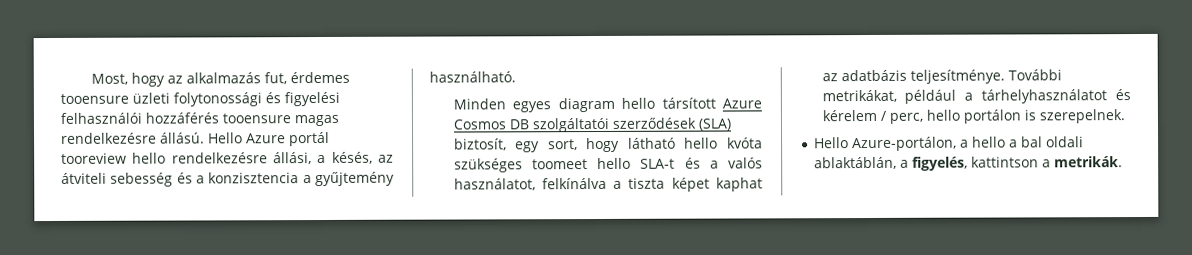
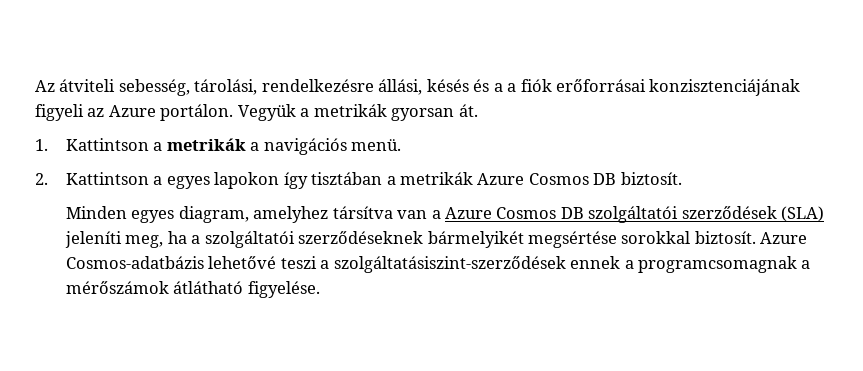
[90,71,350,87] [60,91,340,107] [60,112,339,127] [61,131,330,147] [61,151,394,165] [61,171,396,187] [429,71,516,83] [452,97,716,113] Most, hogy az alkalmazás fut, érdemes tooensure üzleti folytonossági és figyelési felhasználói hozzáférés tooensure magas rendelkezésre állású. Hello Azure portál tooreview hello rendelkezésre állási, a késés, az átviteli sebesség és a konzisztencia a gyűjtemény használható. // Minden egyes diagram hello társított -> [35,79,801,96] [35,104,478,121] [35,138,402,155] [35,172,682,189] [65,206,441,223] Az átviteli sebesség, tárolási, rendelkezésre állási, késés és a a fiók erőforrásai konzisztenciájának figyeli az Azure portálon. Vegyük a metrikák gyorsan át. // 1. Kattintson a metrikák a navigációs menü. // 2. Kattintson a egyes lapokon így tisztában a metrikák Azure Cosmos DB biztosít. // Minden egyes diagram, amelyhez társítva van a
[453,137,763,153] [453,157,763,173] [453,177,763,192] [821,69,1062,84] [821,89,1131,104] [821,109,1125,124] [814,136,1085,152] [814,156,1124,171] biztosít, egy sort, hogy látható hello kvóta szükséges toomeet hello SLA-t és a valós használatot, felkínálva a tiszta képet kaphat az adatbázis teljesítménye. További metrikákat, például a tárhelyhasználatot és kérelem / perc, hello portálon is szerepelnek. // Hello Azure-portálon, a hello a bal oldali ablaktáblán, a figyelés, kattintson a metrikák. -> [64,231,808,248] [65,256,811,273] [65,281,320,298] jeleníti meg, ha a szolgáltatói szerződéseknek bármelyikét megsértése sorokkal biztosít. Azure Cosmos-adatbázis lehetővé teszi a szolgáltatásiszint-szerződések ennek a programcsomagnak a mérőszámok átlátható figyelése.

